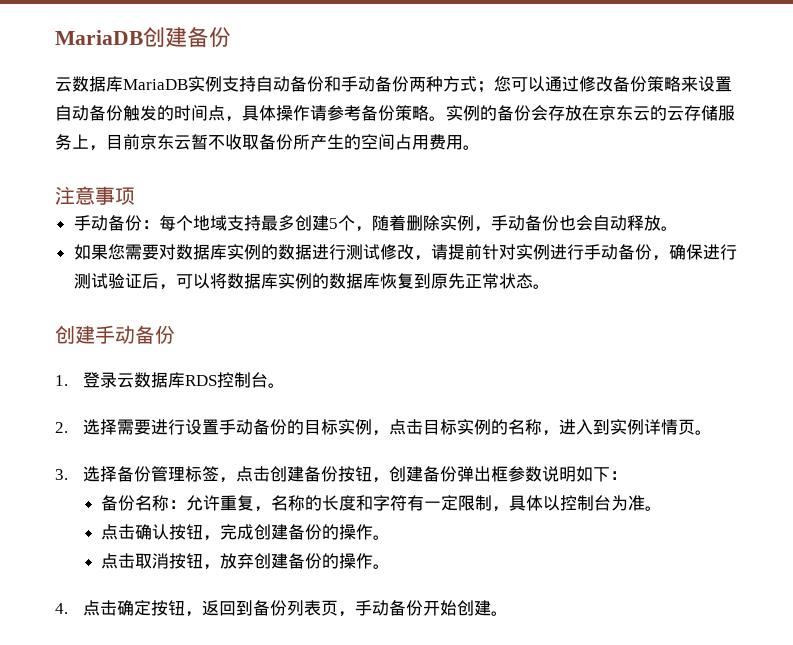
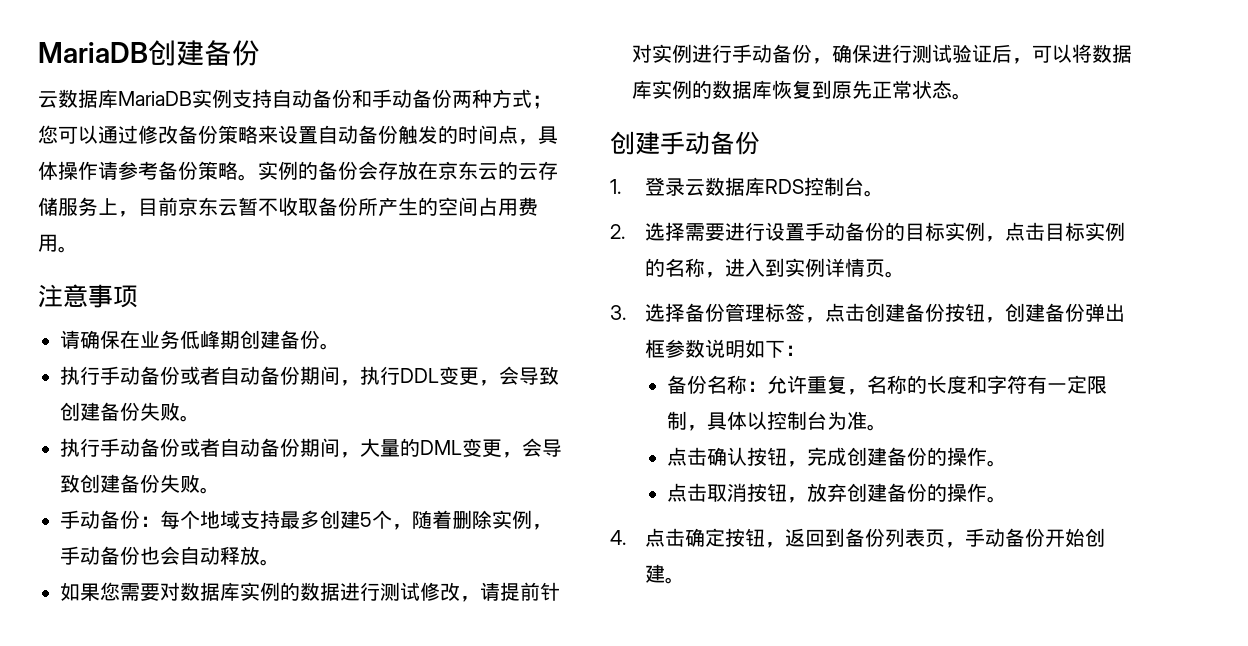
(135, 196) none -> [60,330,340,350] [60,366,559,386] [60,402,200,422] [60,438,562,458] [60,474,220,494] // 请确保在业务低峰期创建备份。 // 执行手动备份或者自动备份期间，执行DDL变更，会导致创建备份失败。 // 执行手动备份或者自动备份期间，大量的DML变更，会导致创建备份失败。

